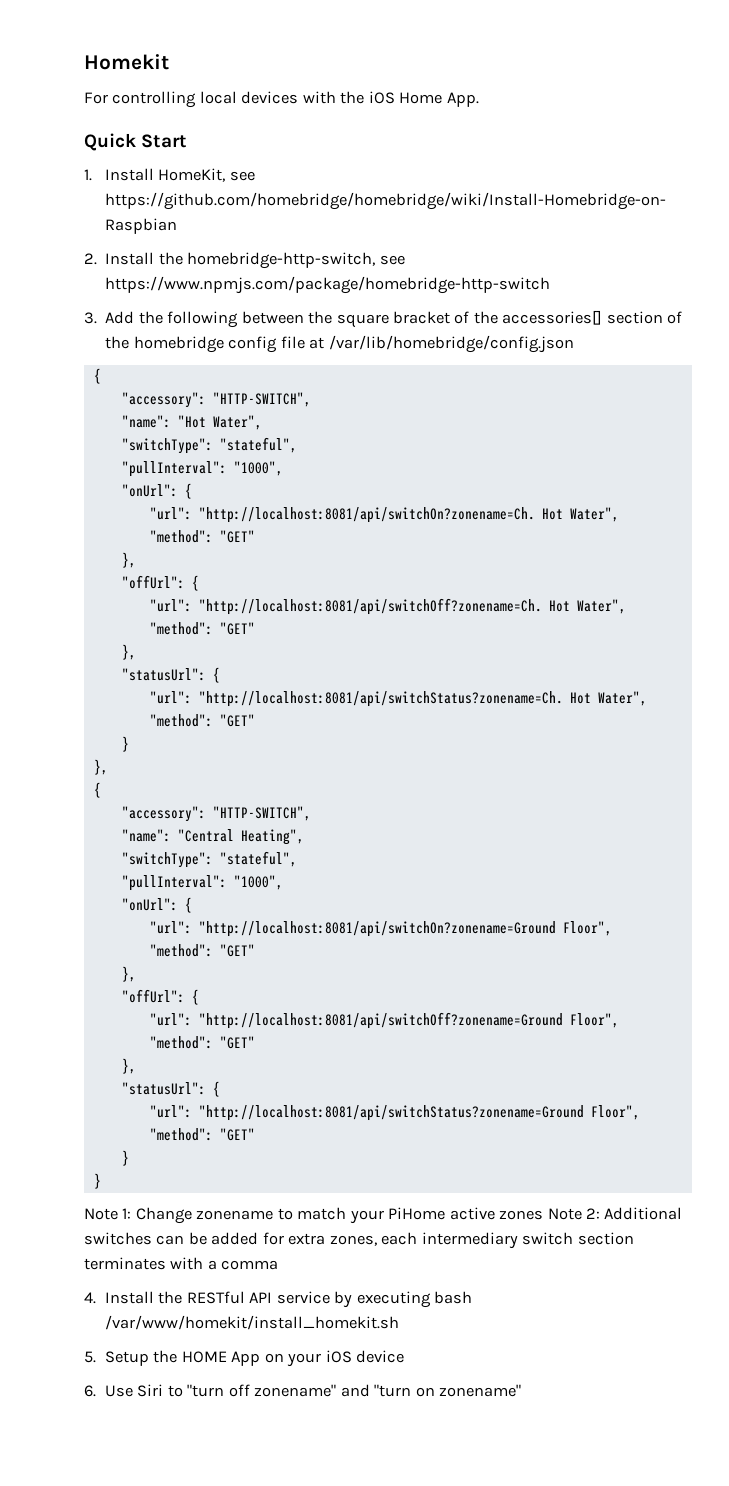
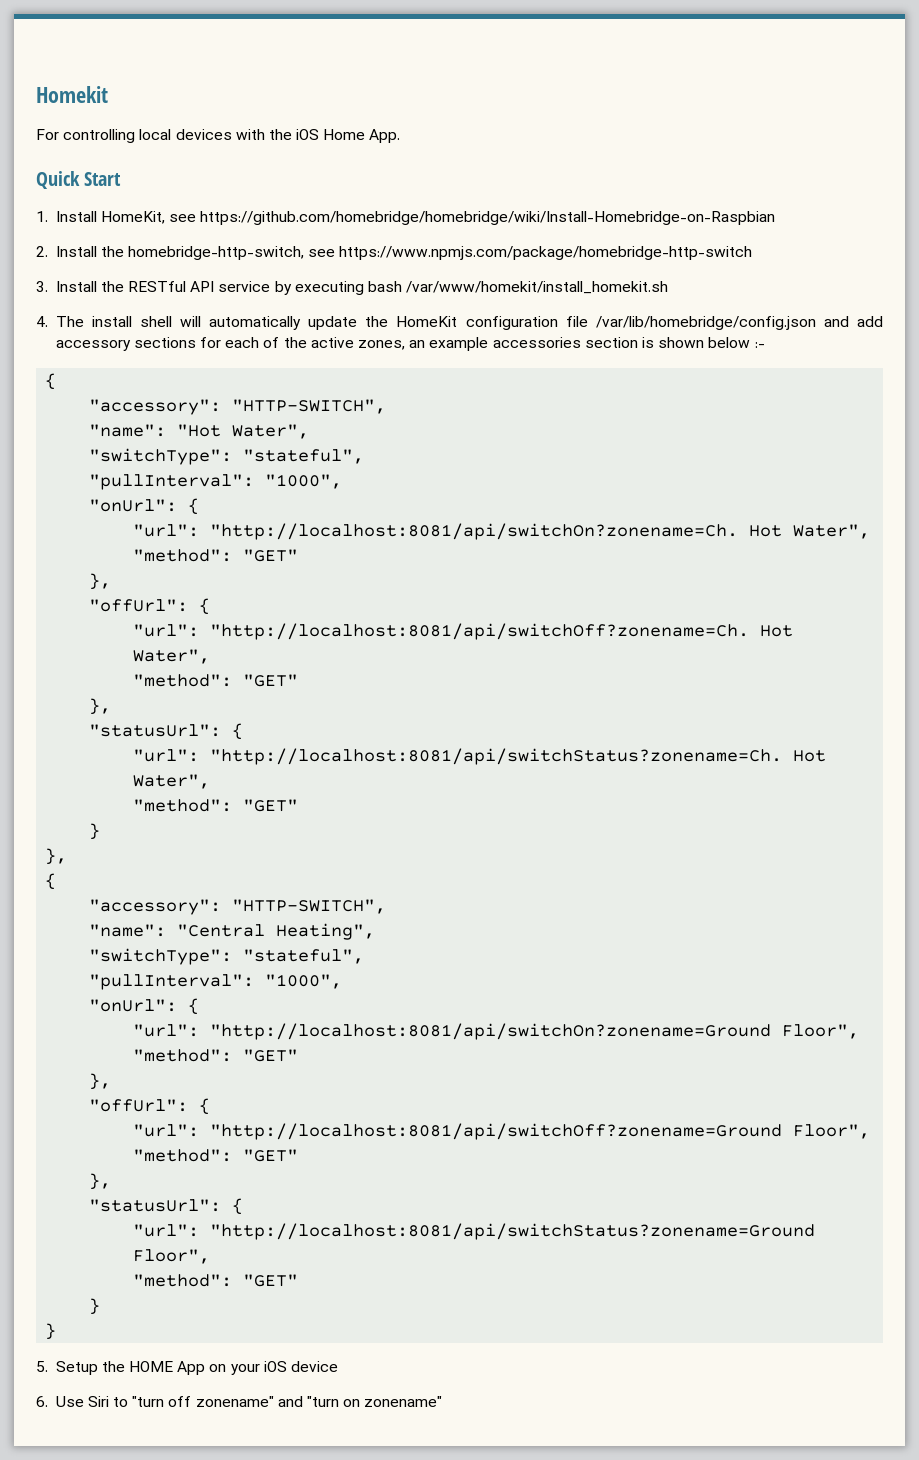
[105,310,683,328] [105,335,574,353] Add the following between the square bracket of the accessories[] section of the homebridge config file at /var/lib/homebridge/config.json -> [55,281,669,295] [36,316,883,330] [55,337,765,351] Install the RESTful API service by executing bash /var/www/homekit/install_homekit.sh // 4. The install shell will automatically update the HomeKit configuration file /var/lib/homebridge/config.json and add accessory sections for each of the active zones, an example accessories section is shown below :-
[84,1207,683,1224] [84,1232,634,1249] [84,1257,279,1270] [84,1291,473,1308] [104,1315,399,1330] // Note 1: Change zonename to match your PiHome active zones Note 2: Additional switches can be added for extra zones, each intermediary switch section terminates with a comma // 4. Install the RESTful API service by executing bash /var/www/homekit/install_homekit.sh -> (57, 1331) none

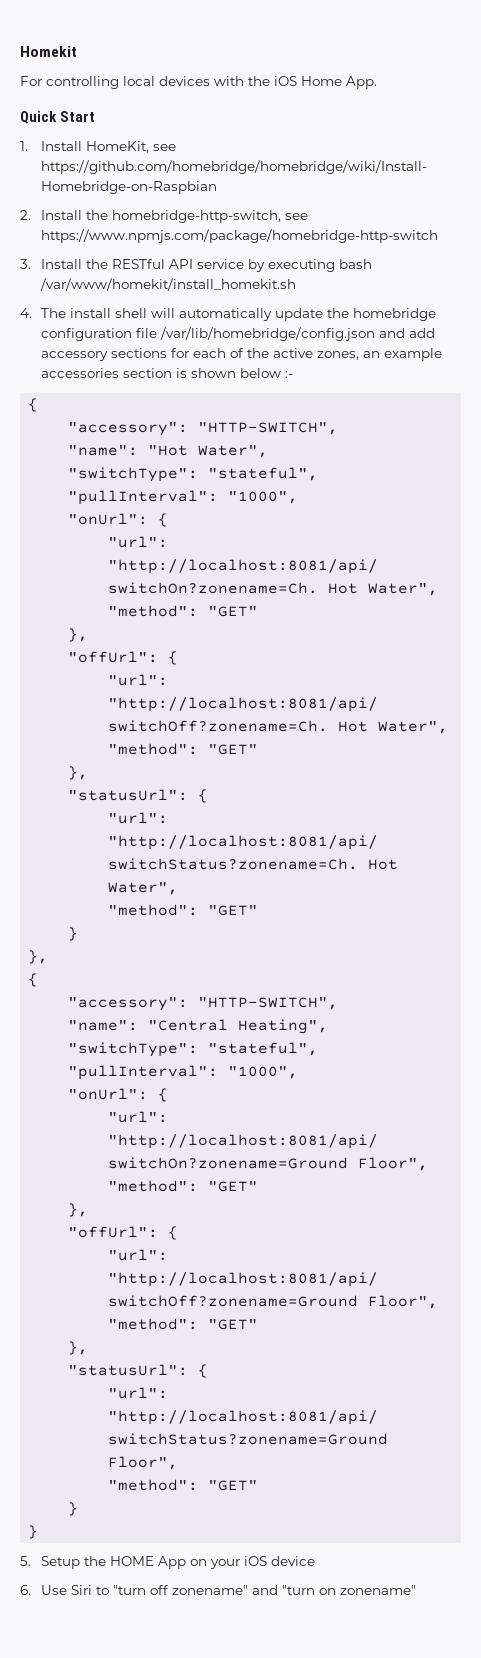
[396,316,458,327] HomeKit -> [353,308,437,321] homebridge

